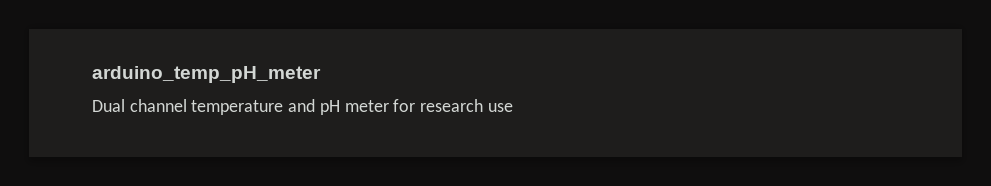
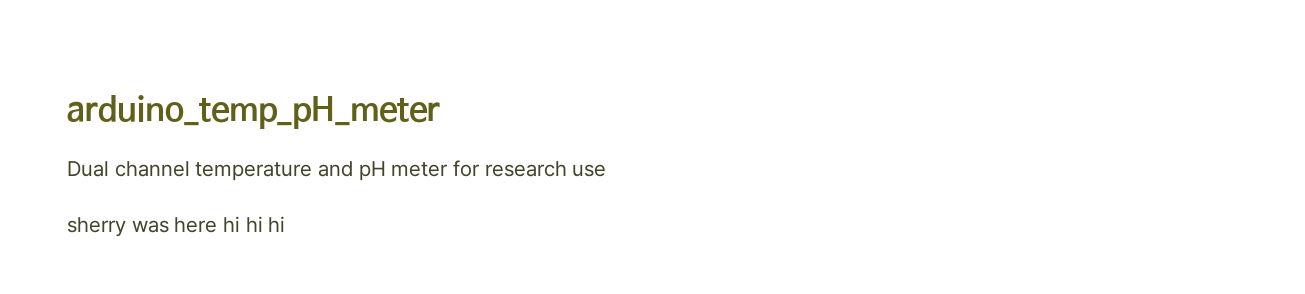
(513, 107) none -> [67,216,286,237] // sherry was here hi hi hi

